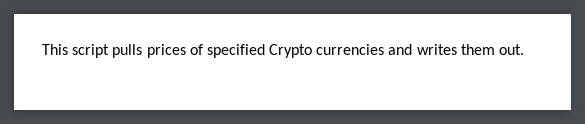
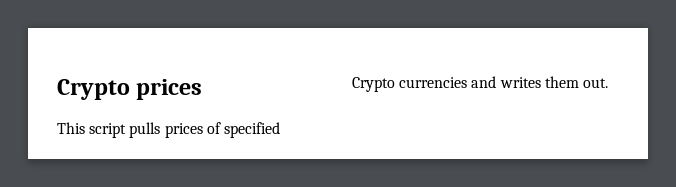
(42, 49) none -> [57,79,203,100] Crypto prices //

